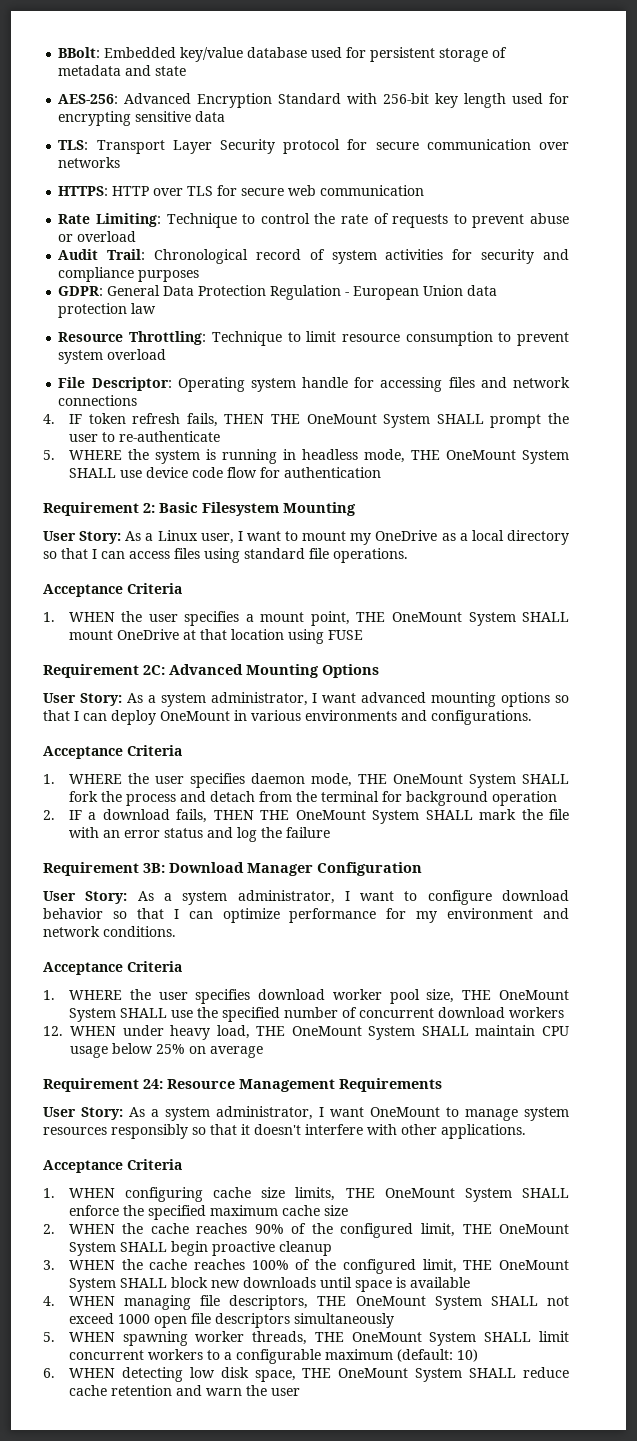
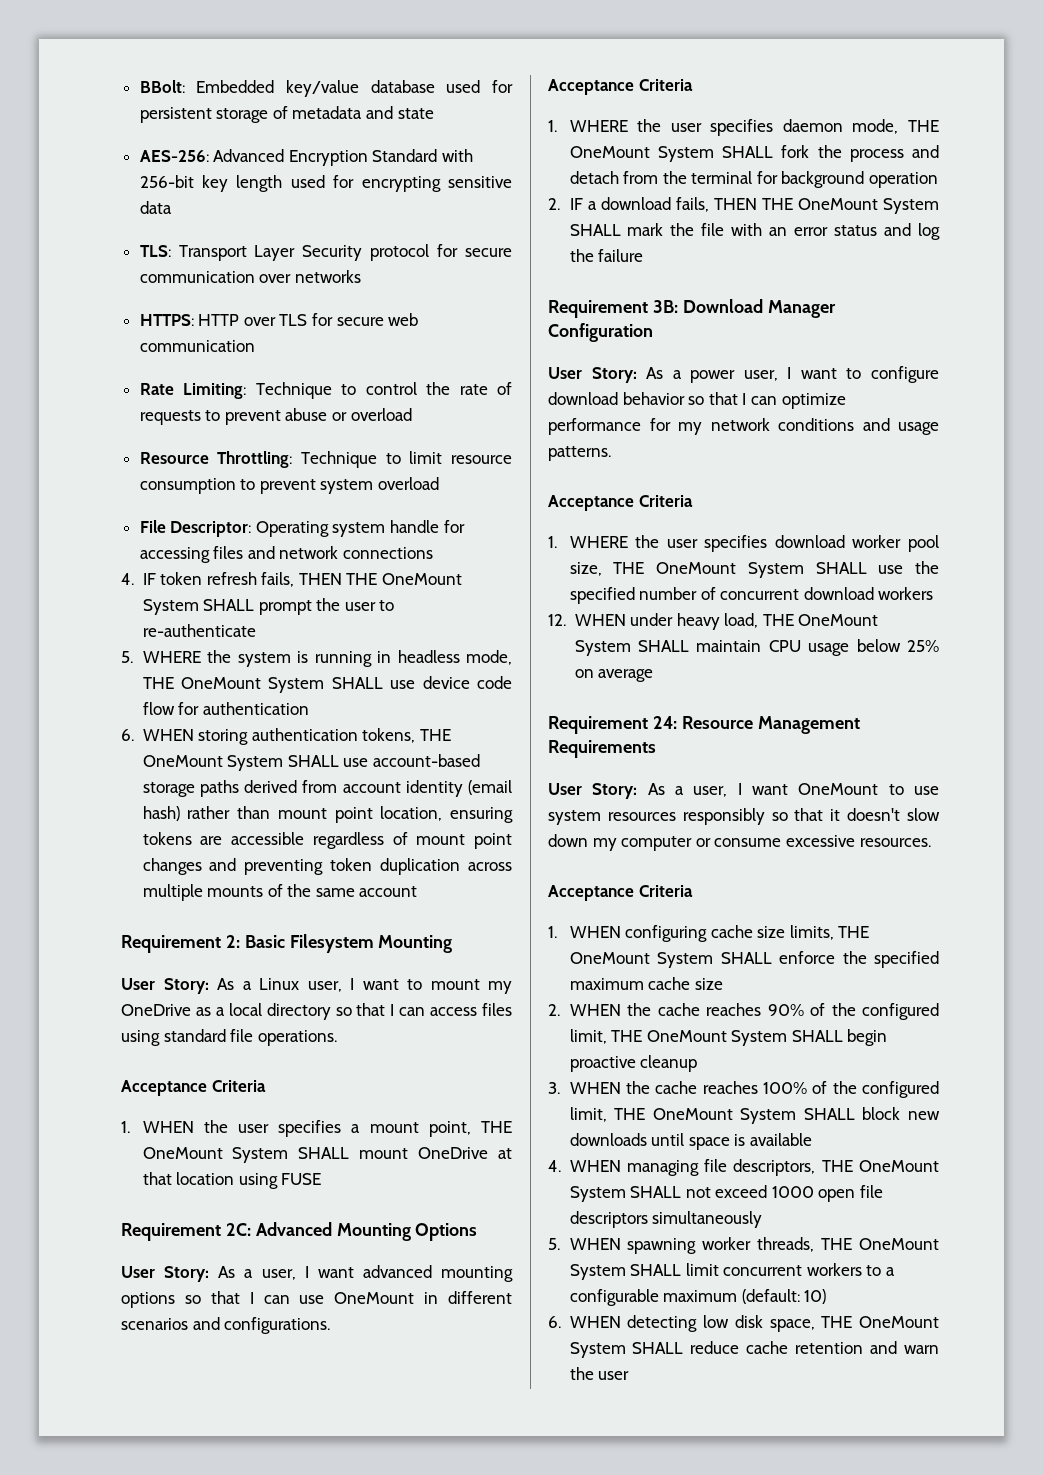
[58,249,569,264] [58,267,200,282] [58,285,498,300] [58,303,157,318] // Audit Trail: Chronological record of system activities for security and compliance purposes // GDPR: General Data Protection Regulation - European Union data protection law -> (412, 414) none
(381, 472) none -> [121,728,451,745] [142,754,480,771] [142,780,512,797] [142,806,513,823] [142,832,512,849] [142,858,512,875] [142,884,418,901] // 6. WHEN storing authentication tokens, THE OneMount System SHALL use account-based storage paths derived from account identity (email hash) rather than mount point location, ensuring tokens are accessible regardless of mount point changes and preventing token duplication across multiple mounts of the same account
[160,692,308,707] system administrator, -> [261,1269,296,1280] user,
[111,710,156,725] deploy -> [299,1295,325,1304] use
[251,710,397,721] various environments -> [448,1291,512,1304] [121,1318,188,1330] different scenarios
[182,890,335,905] system administrator, -> [690,370,778,383] power user,
[447,908,569,919] [43,926,176,937] environment and network conditions. -> [710,418,939,435] [548,446,611,461] network conditions and usage patterns.
[165,1106,313,1121] system administrator, -> [693,786,728,797] user,
[465,1109,518,1121] manage -> [914,786,939,795] use
[305,1124,526,1139] interfere with other applications. -> [907,808,940,821] [548,834,931,851] slow down my computer or consume excessive resources.

